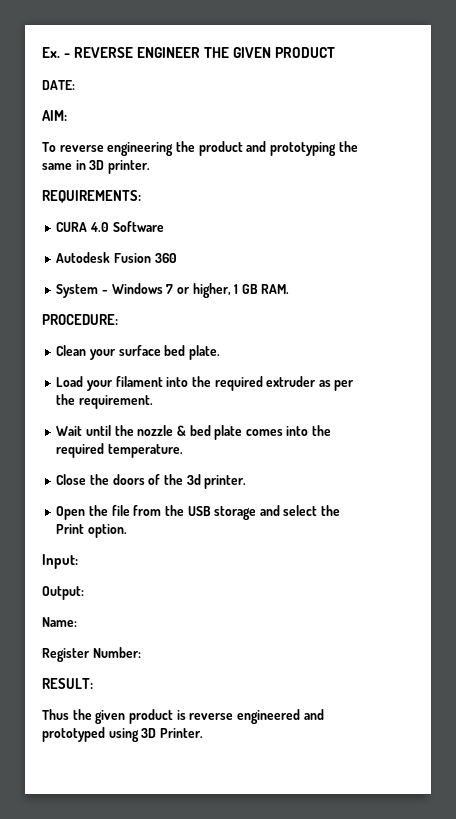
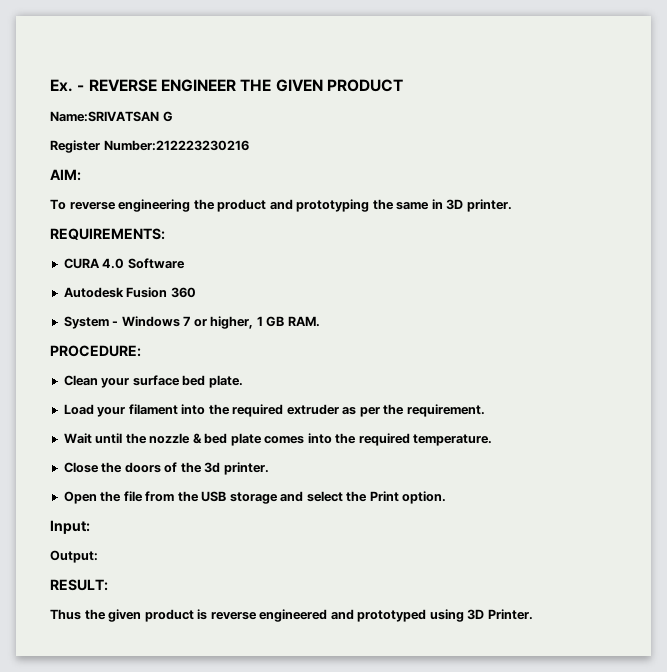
[42,80,75,90] DATE: -> [50,111,173,122] [50,140,249,153] Name:SRIVATSAN G // Register Number:212223230216
[42,617,77,627] [42,647,141,662] // Name: // Register Number: -> (98, 556) none

